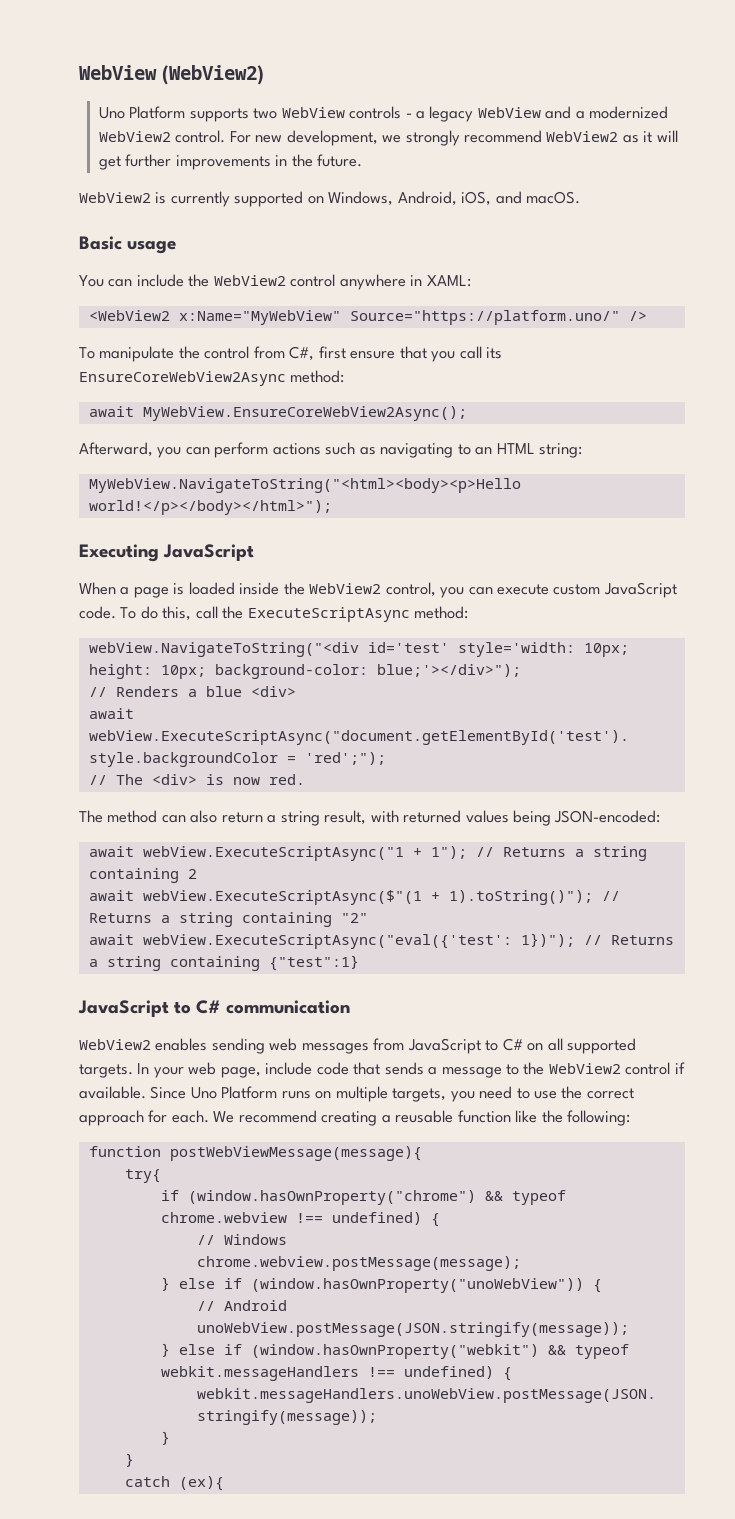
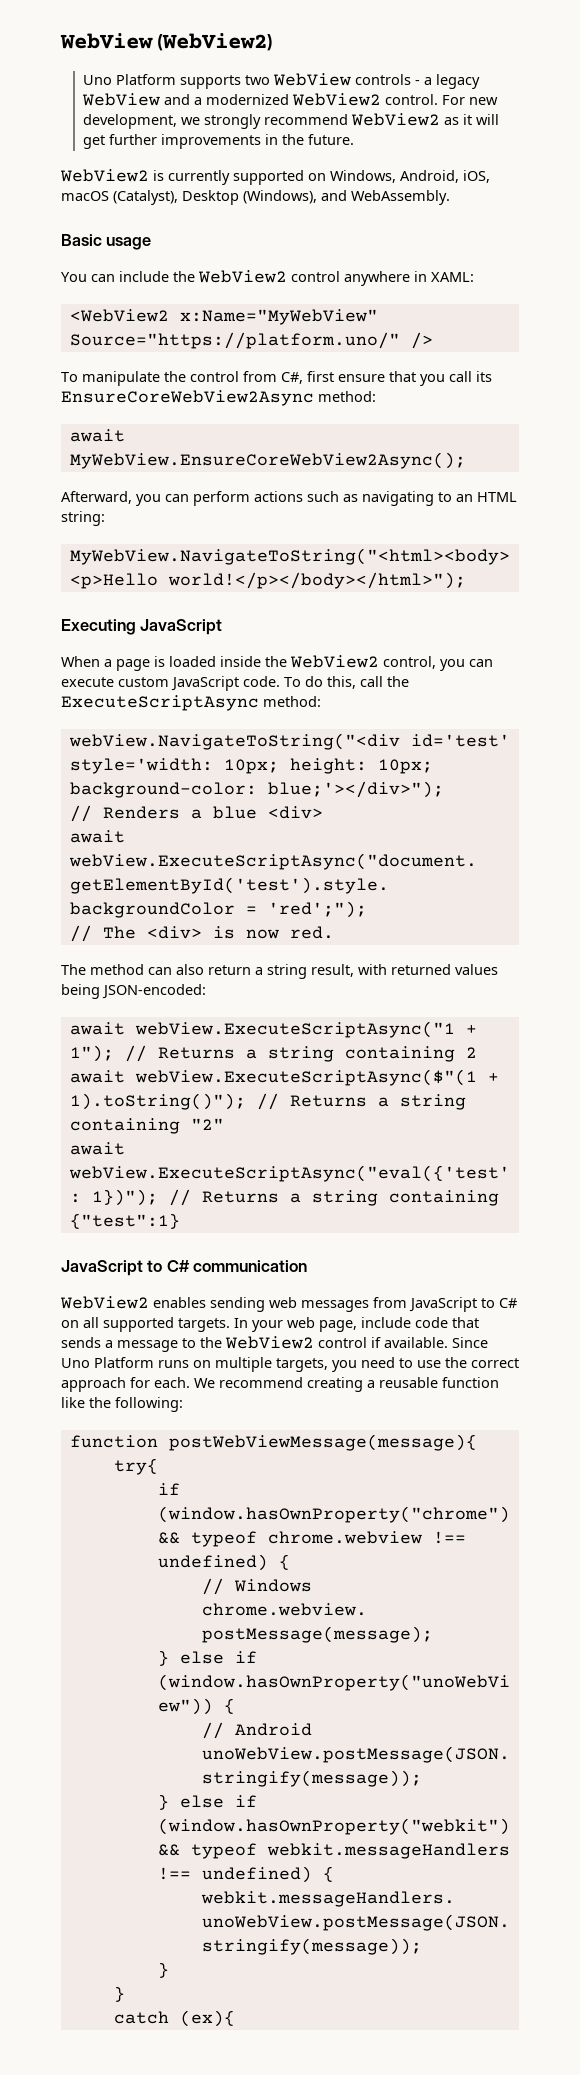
[495,191,581,204] and macOS. -> [61,190,450,205] macOS (Catalyst), Desktop (Windows), and WebAssembly.

